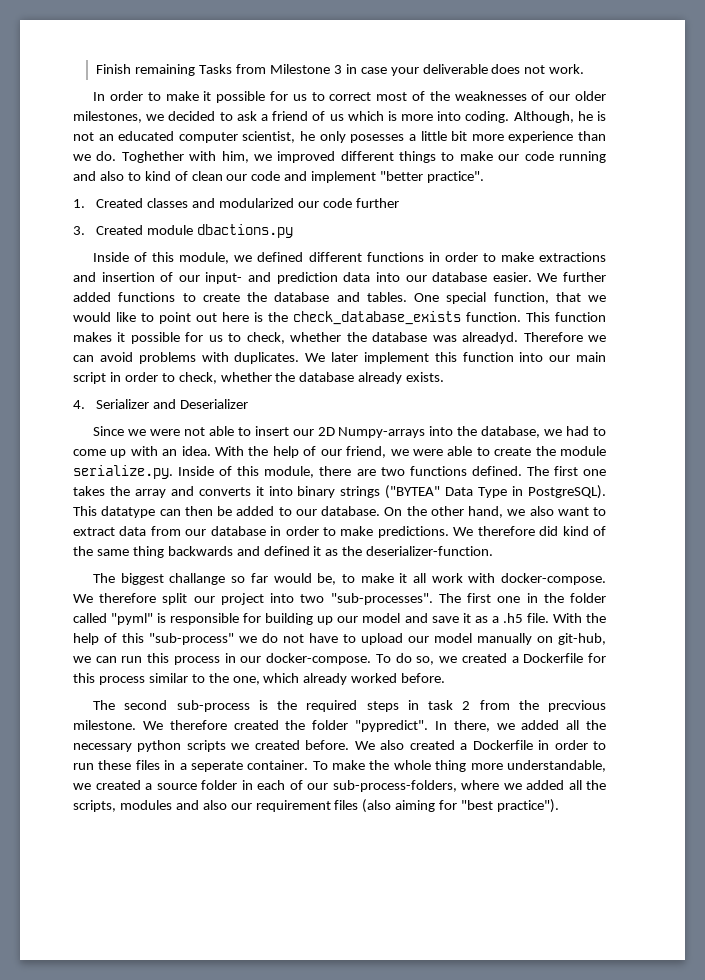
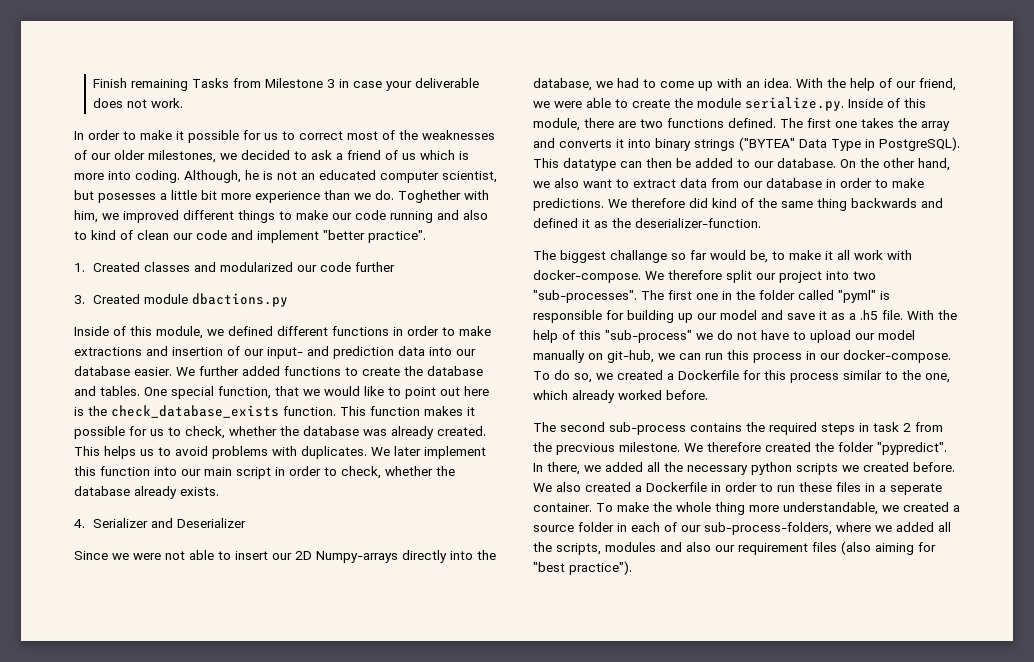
[300,131,346,143] he only -> [74,190,94,200] but
[462,332,606,344] [73,355,94,362] alreadyd. Therefore we can -> [391,426,486,439] [74,446,171,459] already created. This helps us to
(426, 432) none -> [402,550,447,563] directly
[258,700,268,710] is -> [690,423,742,432] contains

